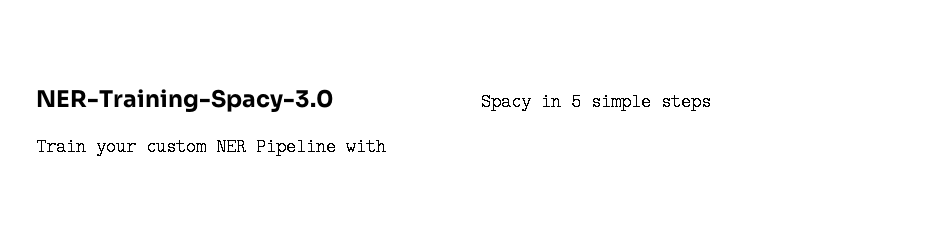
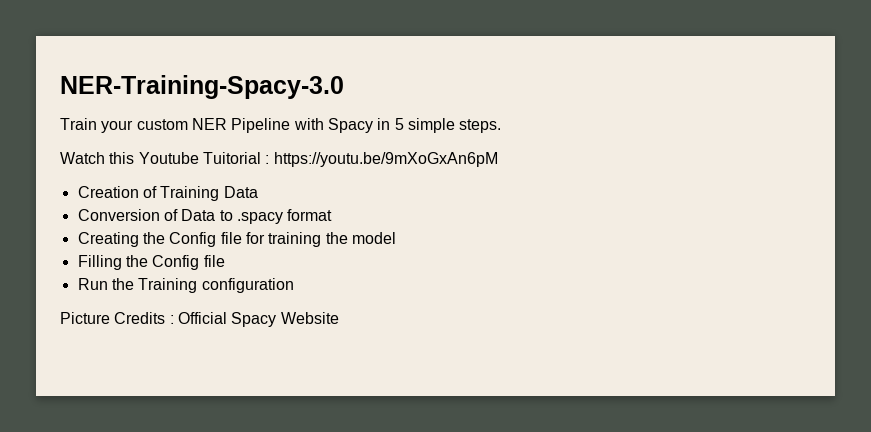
[661,93,711,111] steps -> [459,119,502,133] [60,152,498,167] [77,186,258,201] [77,209,333,224] [77,232,396,247] [77,255,225,270] [77,278,294,293] [60,312,339,327] steps. // Watch this Youtube Tuitorial : https://youtu.be/9mXoGxAn6pM // Creation of Training Data // Conversion of Data to .spacy format // Creating the Config file for training the model // Filling the Config file // Run the Training configuration // Picture Credits : Official Spacy Website

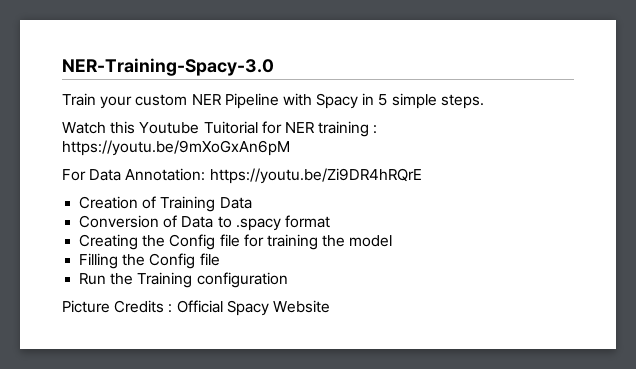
(261, 158) none -> [261,121,370,137] for NER training
(498, 159) none -> [62,168,422,184] // For Data Annotation: https://youtu.be/Zi9DR4hRQrE

